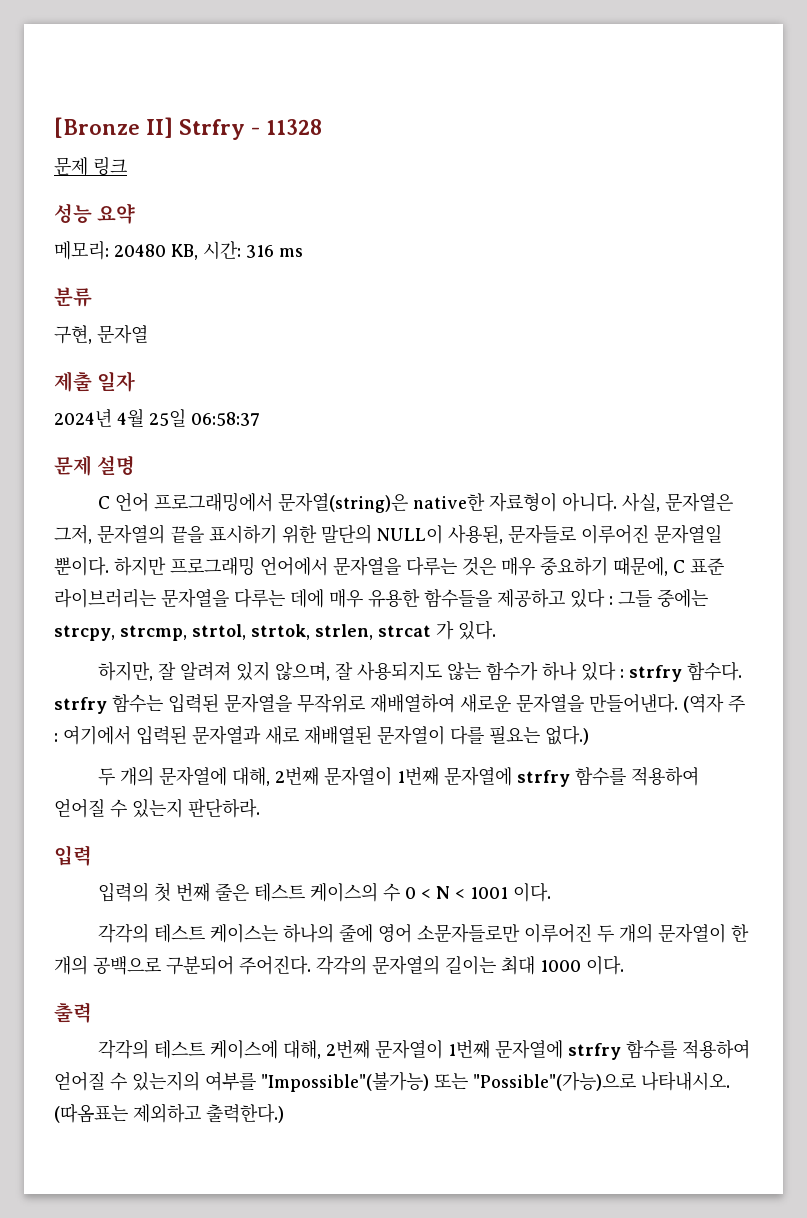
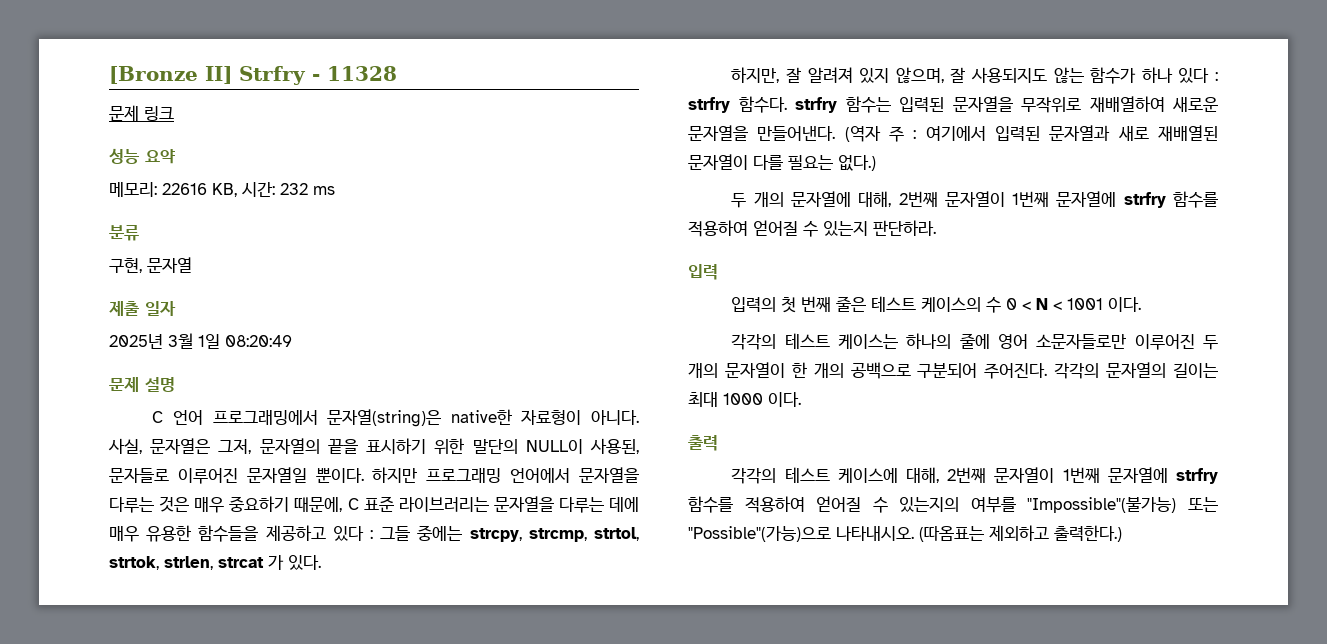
[114,244,166,257] 20480 -> [162,183,207,195] 22616
[246,245,274,258] 316 -> [280,183,308,195] 232
[54,408,260,427] 2024년 4월 25일 06:58:37 -> [109,333,292,349] 2025년 3월 1일 08:20:49

